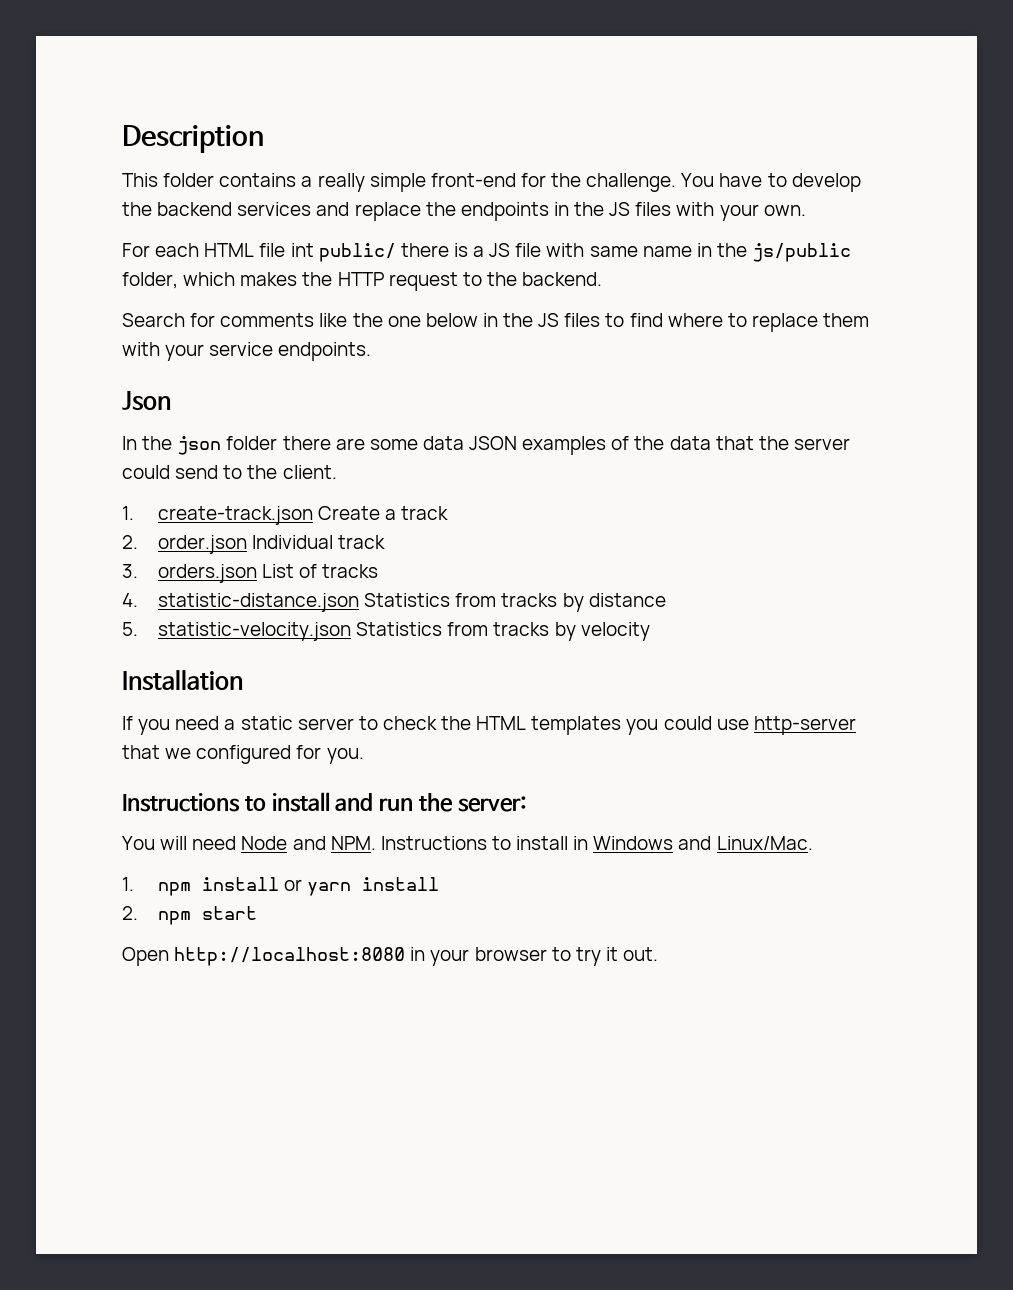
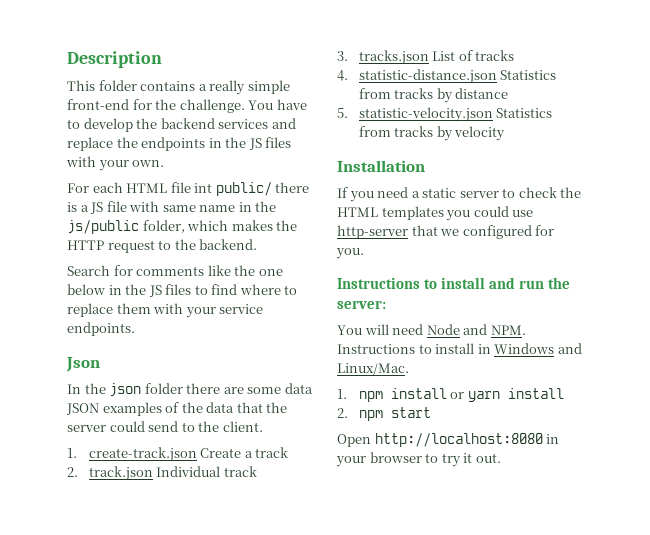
[158,535,248,554] order.json -> [88,466,153,481] track.json
[158,564,258,583] orders.json -> [358,50,429,65] tracks.json

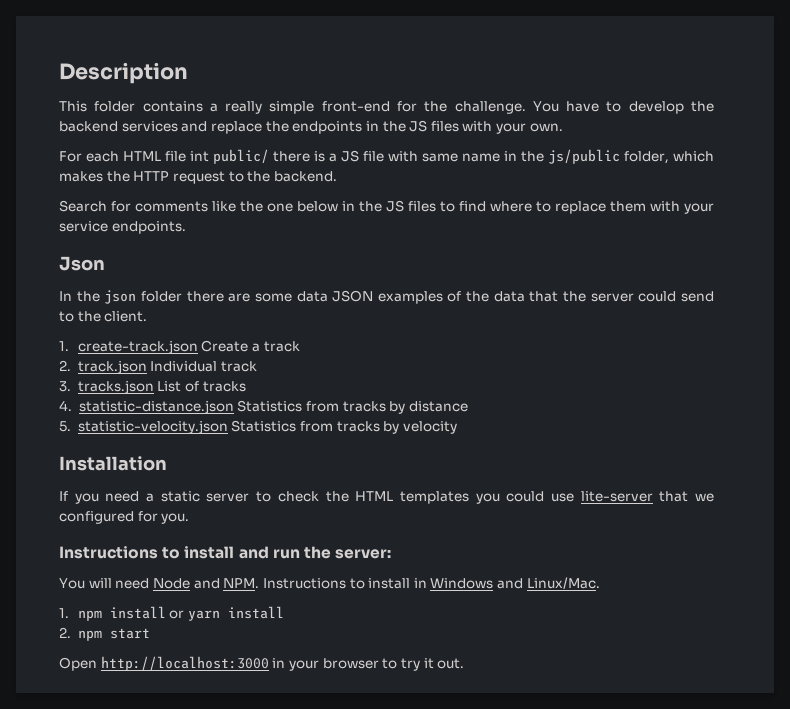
[337,225,408,239] http-server -> [580,491,653,502] lite-server
[374,433,543,447] http://localhost:8080 -> [100,656,269,671] http://localhost:3000

